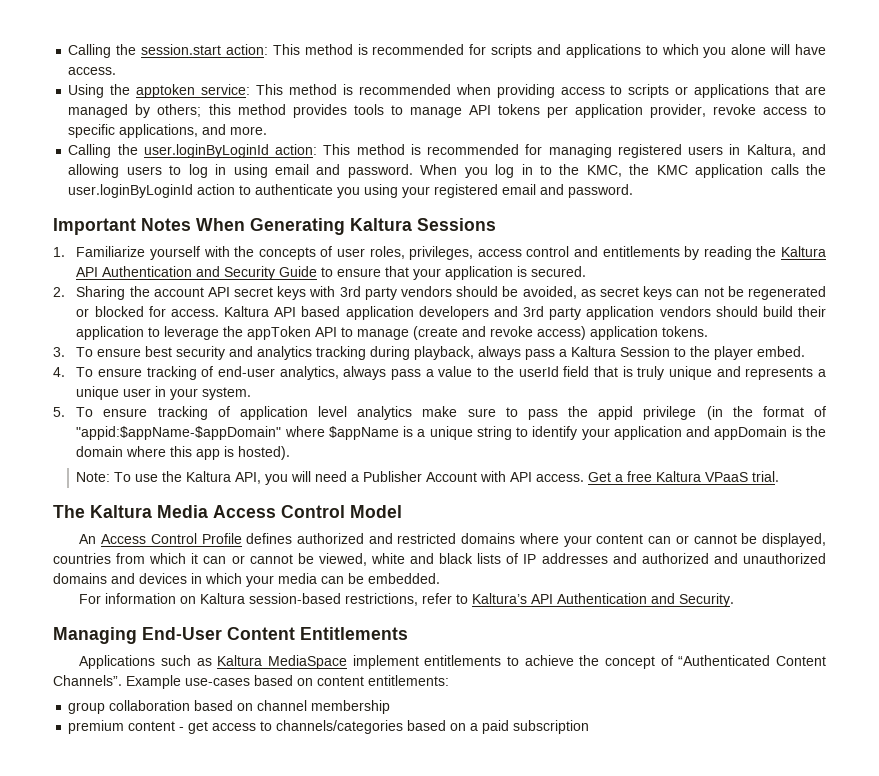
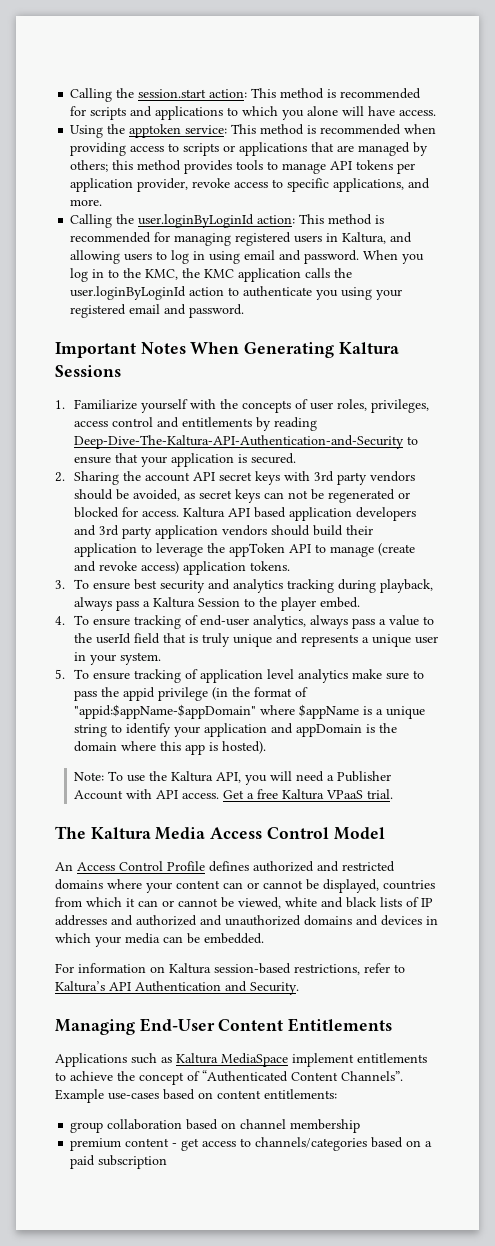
[756,246,826,257] [76,266,318,280] the Kaltura API Authentication and Security Guide -> [74,435,405,449] Deep-Dive-The-Kaltura-API-Authentication-and-Security

